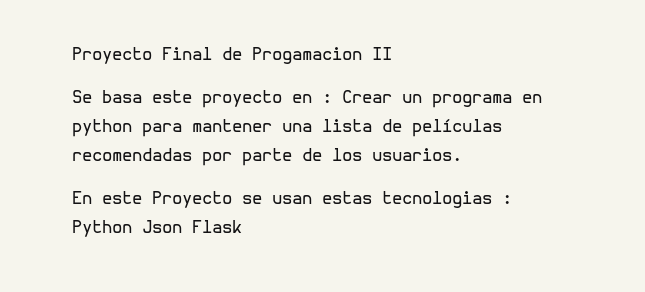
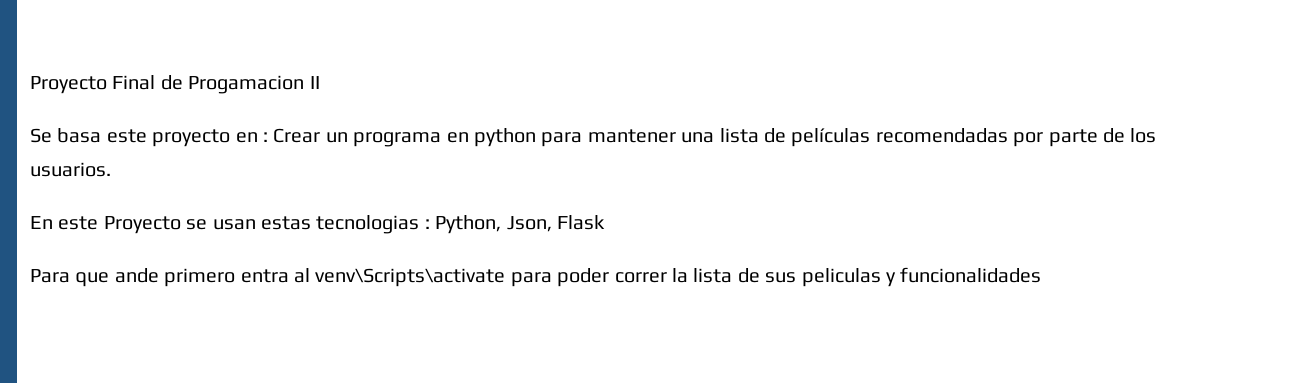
[72,220,182,237] Python Json -> [435,215,552,234] Python, Json,
(242, 226) none -> [30,267,1042,287] // Para que ande primero entra al venv\Scripts\activate para poder correr la lista de sus peliculas y funcionalidades

